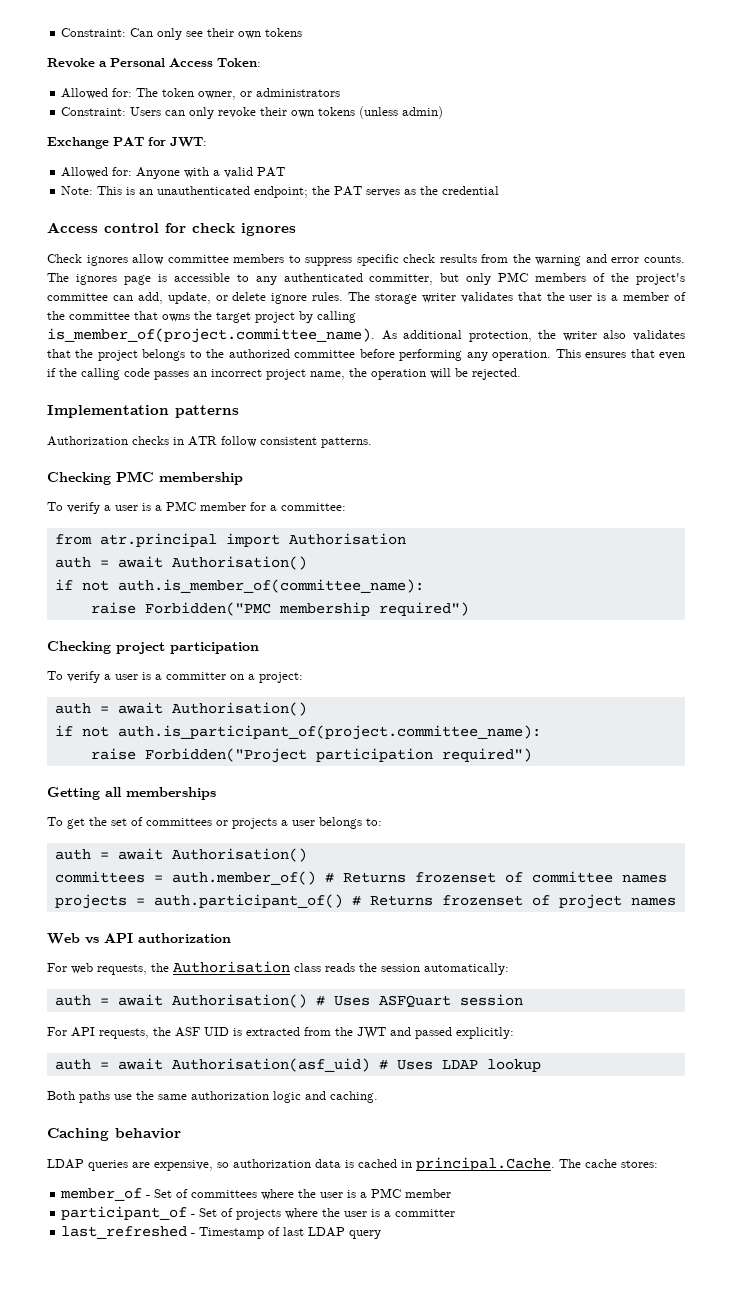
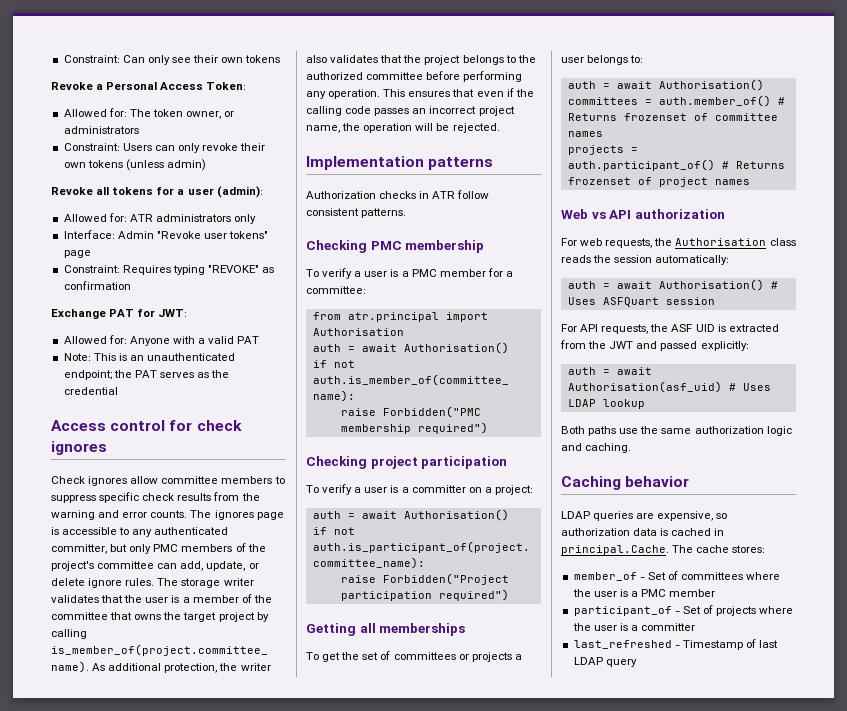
(444, 112) none -> [51,186,263,198] [63,213,257,224] [63,230,269,239] [63,250,91,258] [63,265,275,275] [63,281,131,290] // Revoke all tokens for a user (admin): // Allowed for: ATR administrators only // Interface: Admin "Revoke user tokens" page // Constraint: Requires typing "REVOKE" as confirmation

